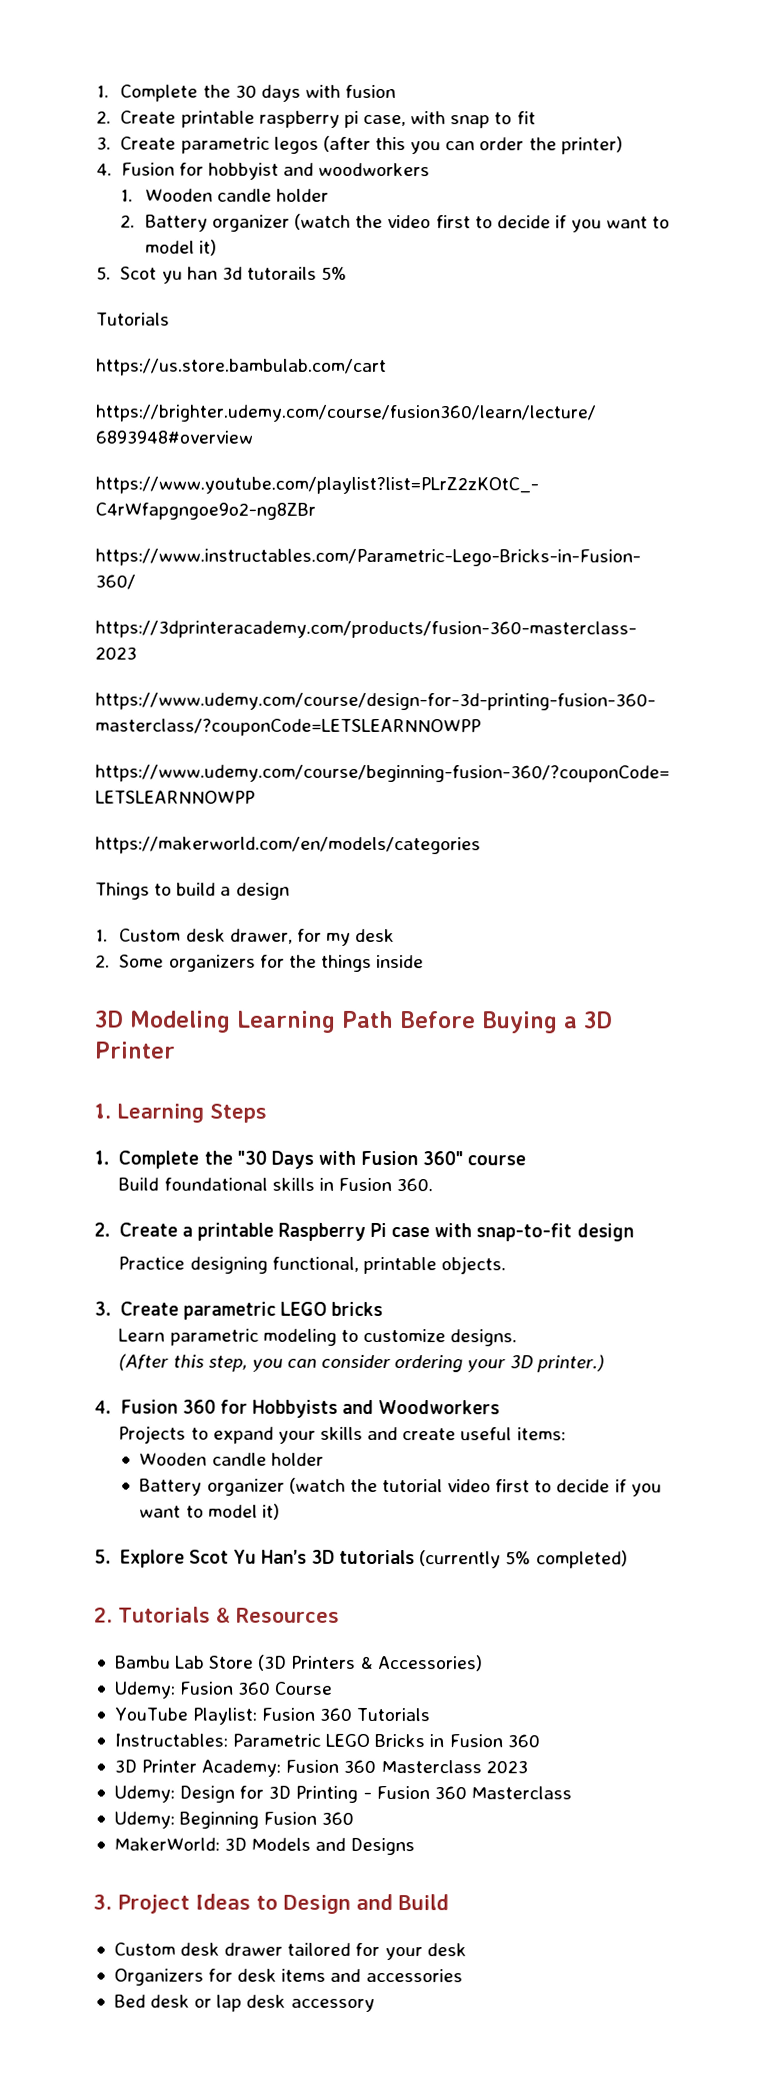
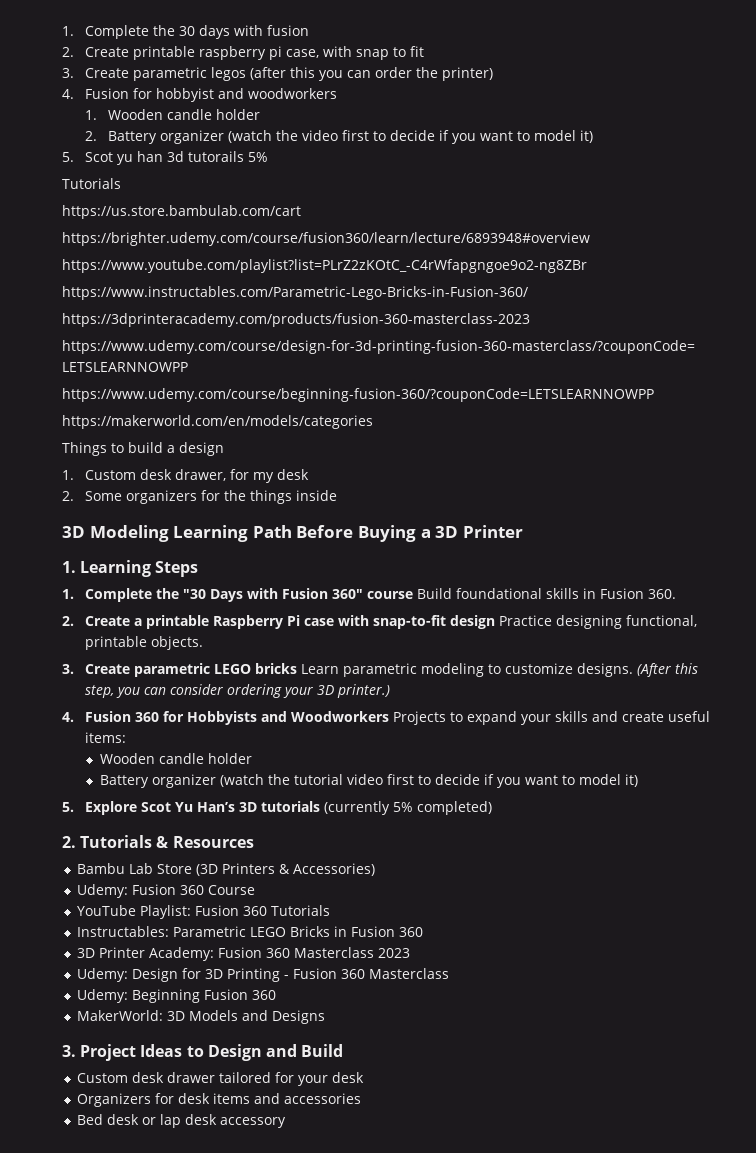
(527, 1160) // -> (413, 595) none
(634, 1232) // -> (495, 622) none
(383, 1308) // -> (297, 668) none
(518, 1338) // -> (633, 670) none
(501, 1407) // -> (389, 716) none

